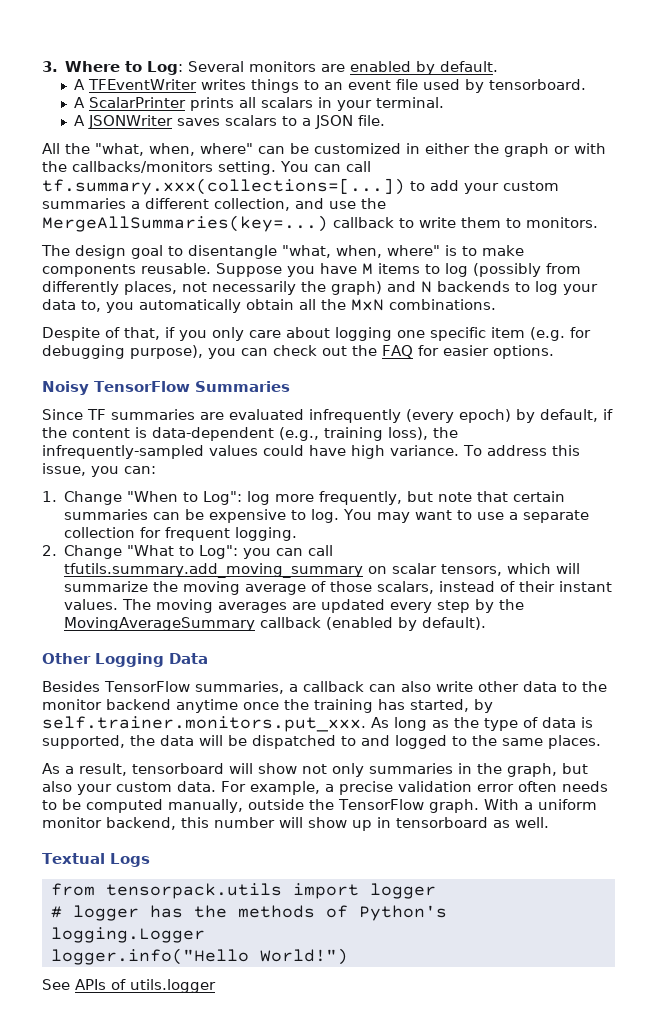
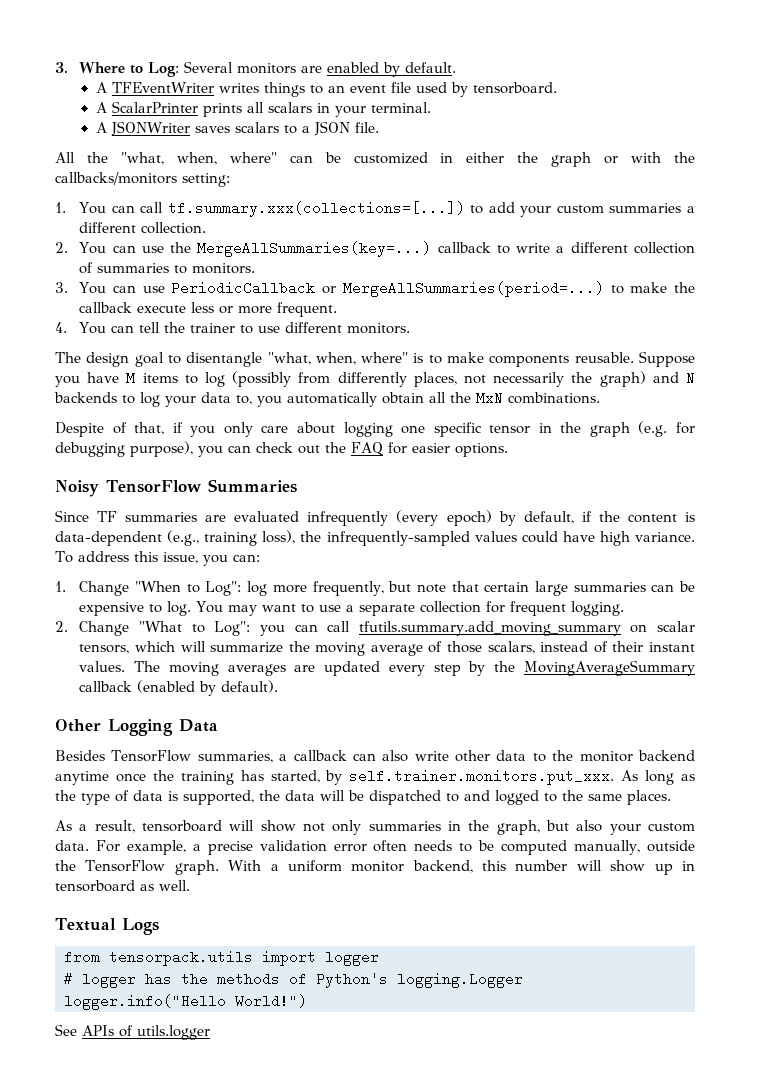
[218,161,276,175] setting. -> [182,173,230,187] [55,202,66,213] setting: // 1.
[214,198,324,211] collection, and -> [141,222,207,234] [55,242,136,254] collection. // 2. You can
[461,217,521,228] them to -> [556,242,695,254] [79,262,256,274] [55,281,696,297] [79,302,338,317] [55,322,343,334] a different collection of summaries to monitors. // 3. You can use PeriodicCallback or MergeAllSummaries(period=...) to make the callback execute less or more frequent. // 4. You can tell the trainer to use different
[491,327,525,338] item -> [489,422,630,437] tensor in the graph
(566, 496) none -> [534,581,568,596] large

